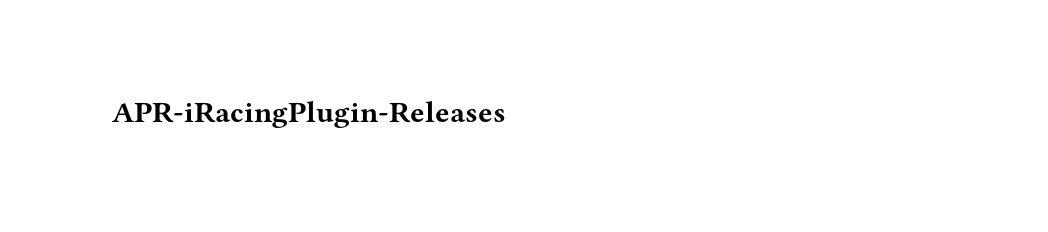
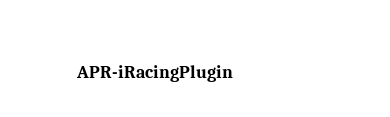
[112,101,506,128] APR-iRacingPlugin-Releases -> [76,65,233,82] APR-iRacingPlugin

